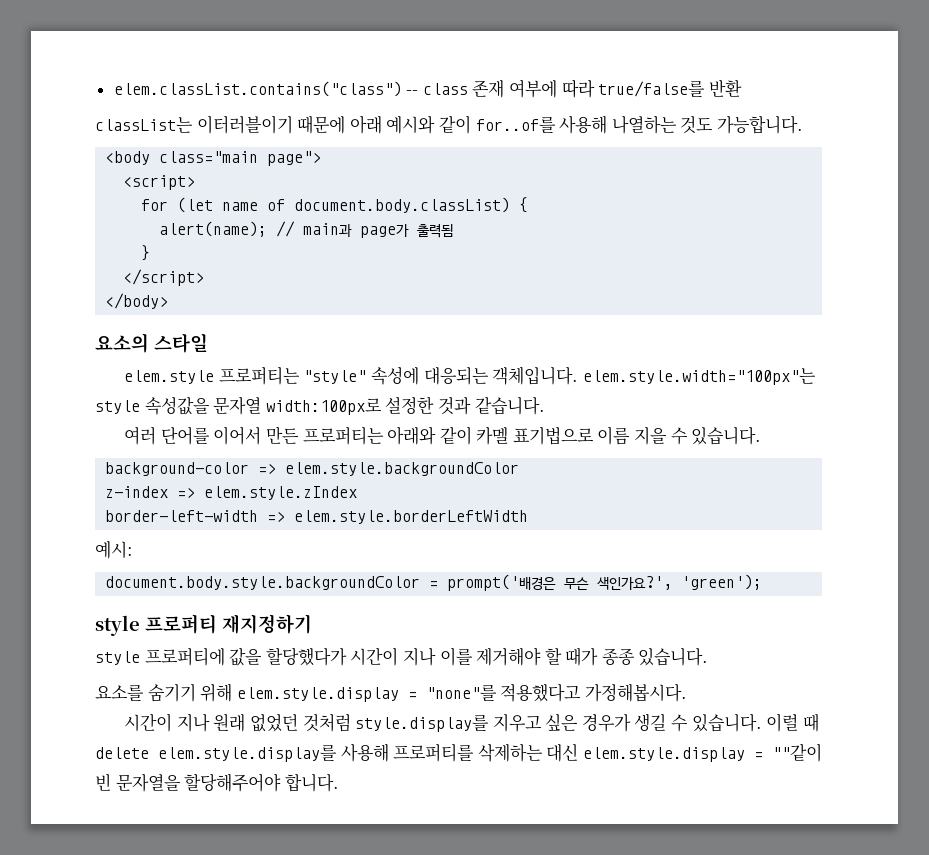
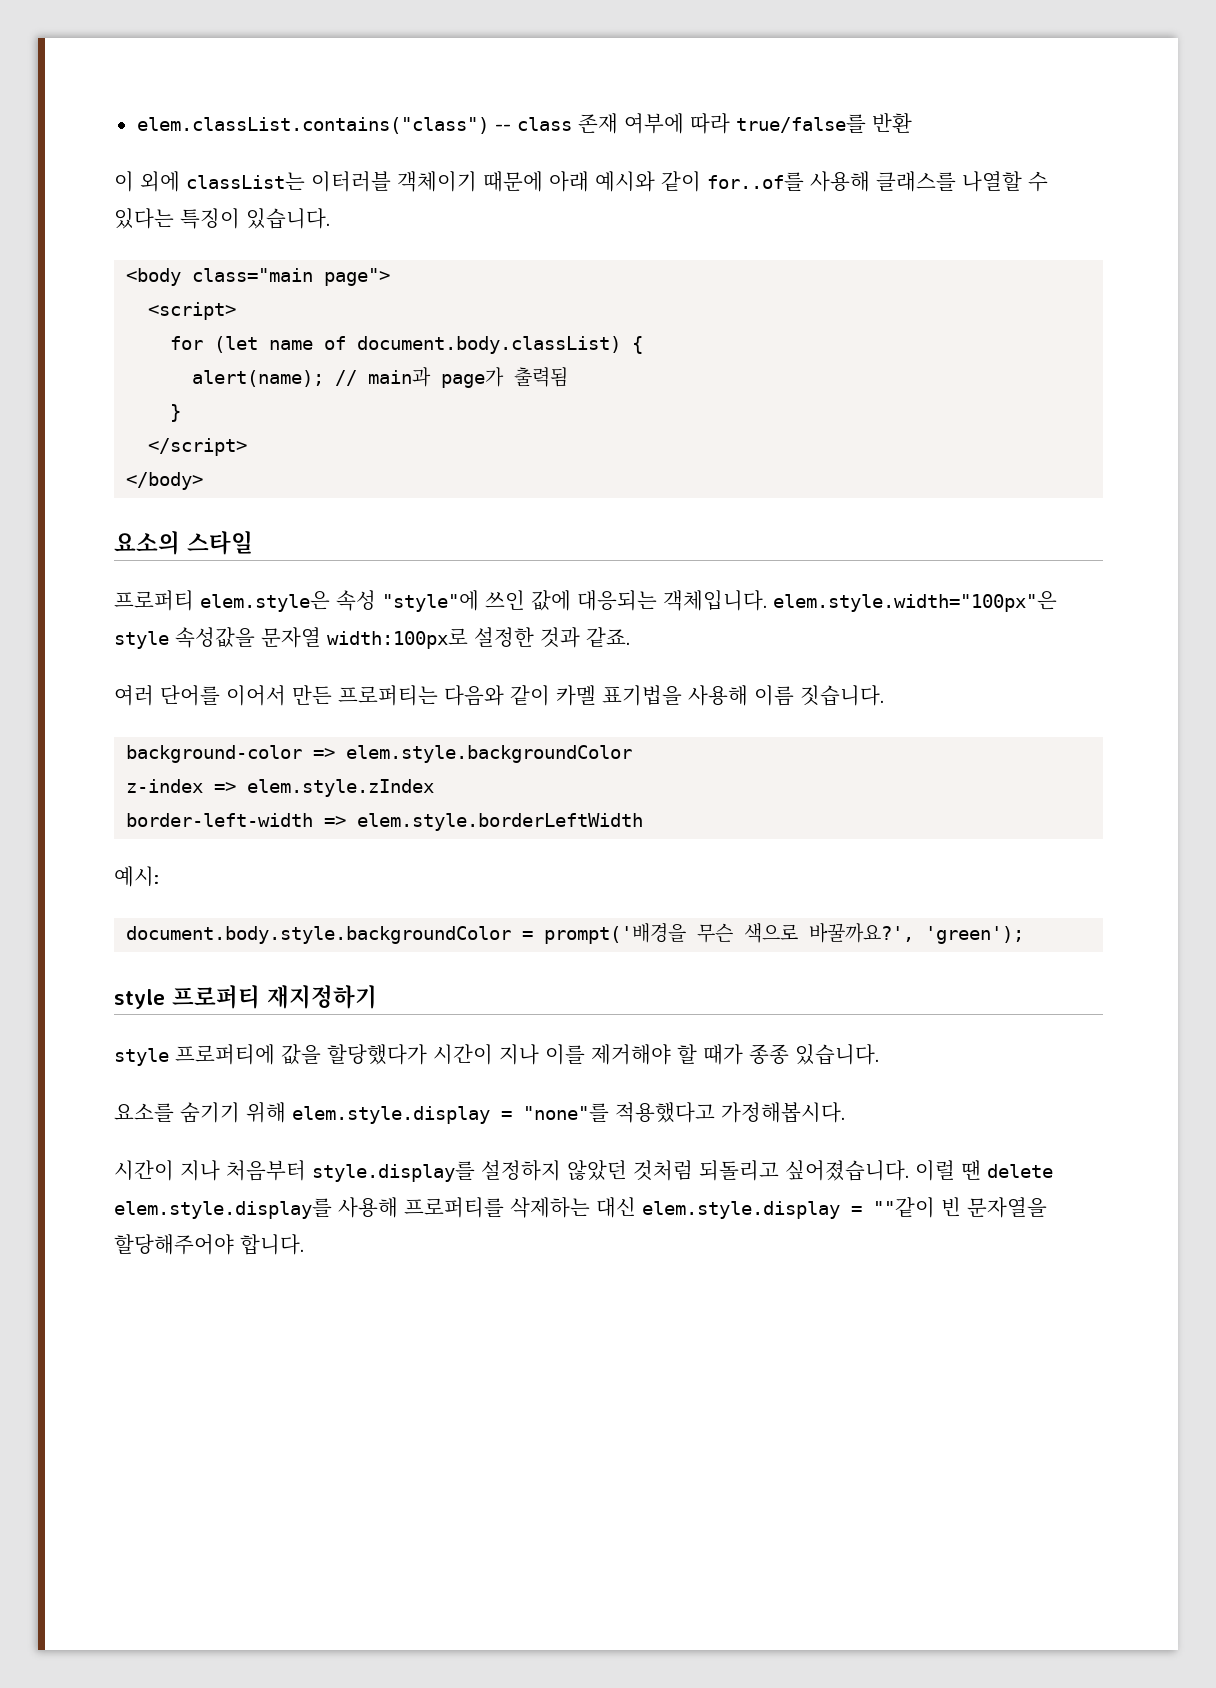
[95,115,293,134] classList는 이터러블이기 -> [114,171,477,192] 이 외에 classList는 이터러블 객체이기
[611,115,803,134] 나열하는 것도 가능합니다. -> [876,171,1048,192] [114,208,330,229] 클래스를 나열할 수 있다는 특징이 있습니다.
[124,367,419,385] elem.style 프로퍼티는 "style" 속성에 -> [114,590,571,612] 프로퍼티 elem.style은 속성 "style"에 쓰인 값에
[582,368,816,385] elem.style.width="100px"는 -> [773,591,1057,612] elem.style.width="100px"은
[474,396,545,415] 같습니다. -> [586,627,630,647] 같죠.
[387,426,437,445] 아래와 -> [444,685,504,706] 다음와
[512,426,762,445] 표기법으로 이름 지을 수 있습니다. -> [602,685,884,706] 표기법을 사용해 이름 짓습니다.
[447,574,673,591] prompt('배경은 무슨 색인가요?', -> [544,923,915,944] prompt('배경을 무슨 색으로 바꿀까요?',
[213,713,819,732] 원래 없었던 것처럼 style.display를 지우고 싶은 경우가 생길 수 있습니다. 이럴 때 -> [226,1160,981,1182] 처음부터 style.display를 설정하지 않았던 것처럼 되돌리고 싶어졌습니다. 이럴 땐

